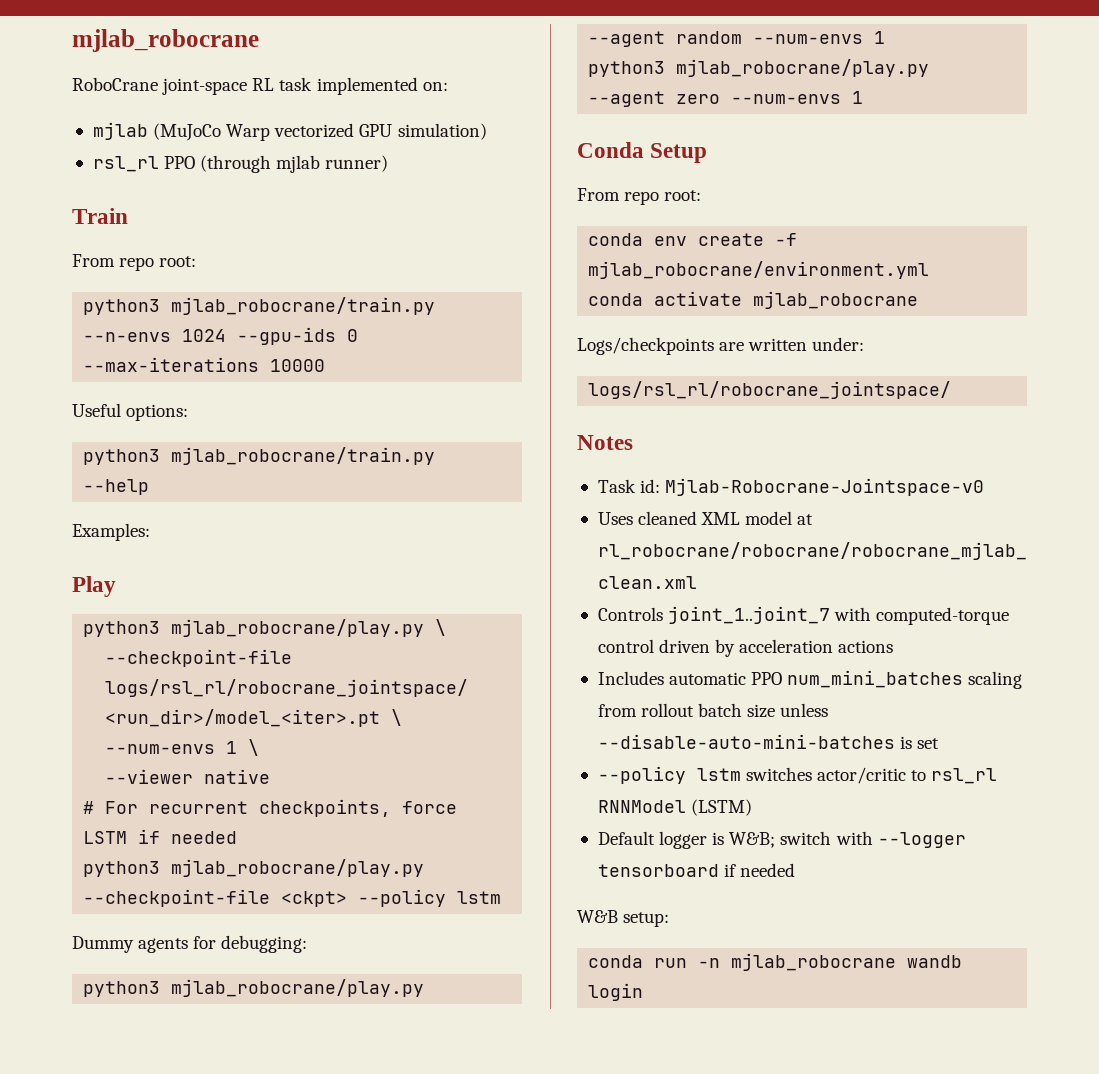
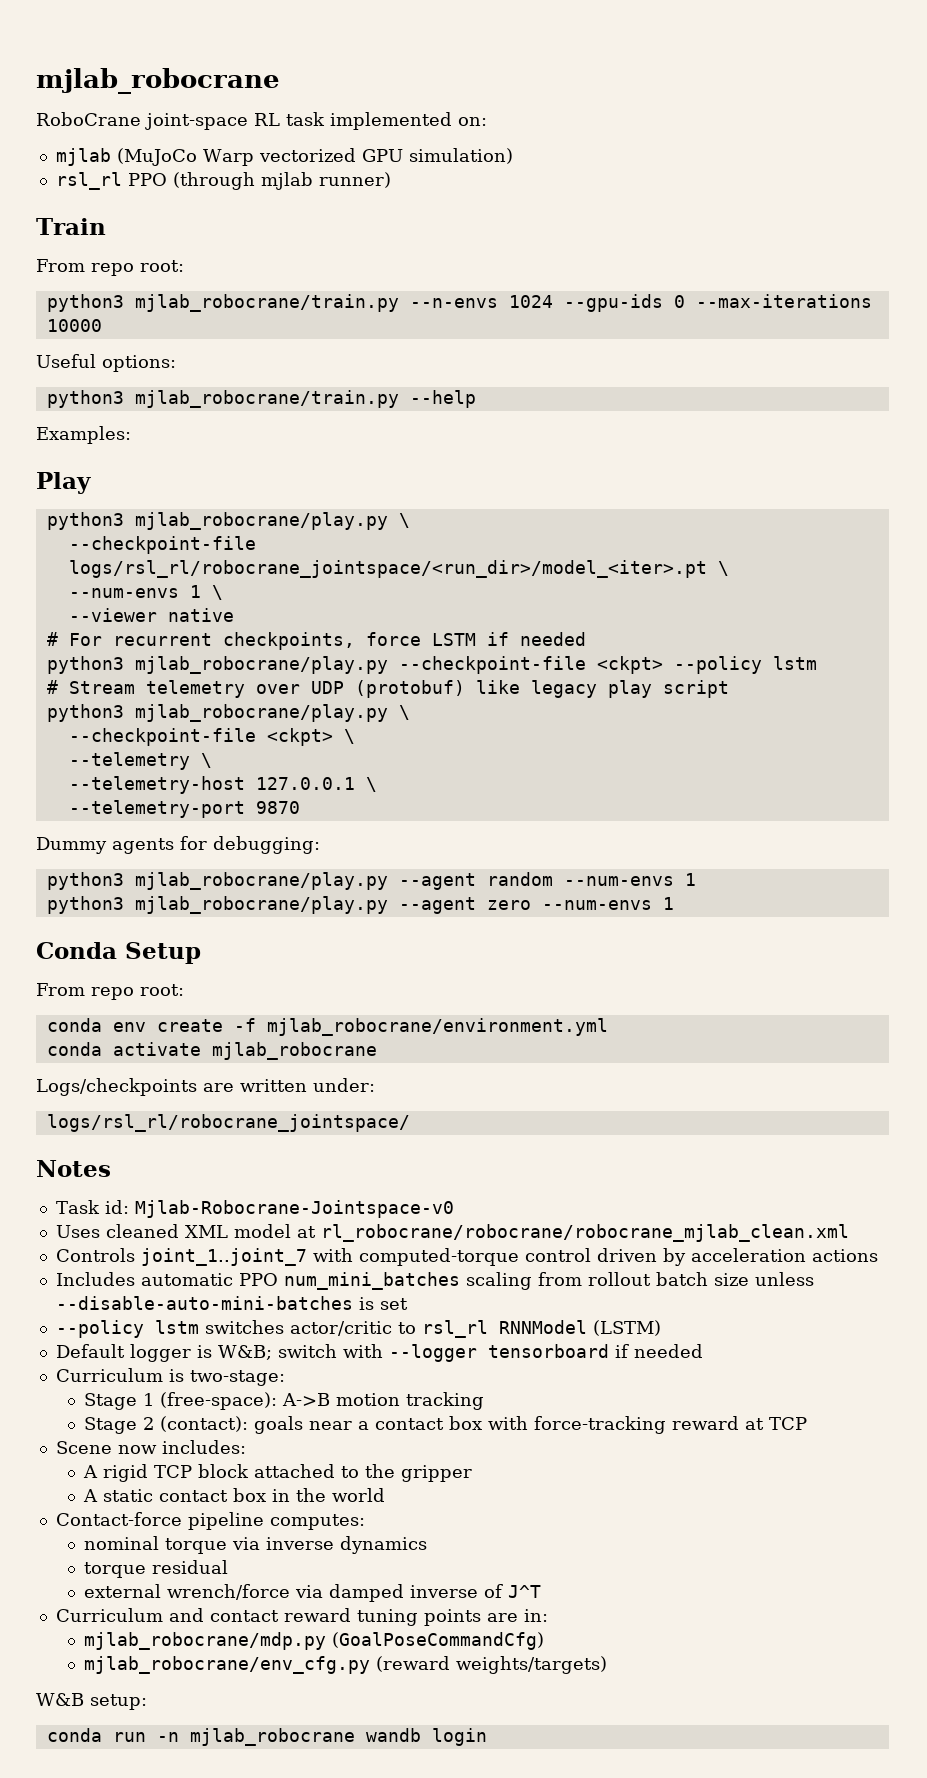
(502, 897) none -> [46,680,729,698] [46,704,410,722] [68,728,355,746] [68,752,212,770] [68,776,377,794] [68,800,300,818] // # Stream telemetry over UDP (protobuf) like legacy play script // python3 mjlab_robocrane/play.py \ // --checkpoint-file <ckpt> \ // --telemetry \ // --telemetry-host 127.0.0.1 \ // --telemetry-port 9870
(796, 870) none -> [55,1368,285,1386] [83,1392,484,1410] [83,1416,807,1434] [55,1440,246,1454] [82,1464,472,1482] [82,1488,385,1502] [55,1512,365,1530] [83,1536,427,1554] [83,1560,228,1578] [83,1584,541,1602] [55,1608,548,1626] [83,1632,544,1650] [83,1656,607,1674] // Curriculum is two-stage: // Stage 1 (free-space): A->B motion tracking // Stage 2 (contact): goals near a contact box with force-tracking reward at TCP // Scene now includes: // A rigid TCP block attached to the gripper // A static contact box in the world // Contact-force pipeline computes: // nominal torque via inverse dynamics // torque residual // external wrench/force via damped inverse of J^T // Curriculum and contact reward tuning points are in: // mjlab_robocrane/mdp.py (GoalPoseCommandCfg) // mjlab_robocrane/env_cfg.py (reward weights/targets)

